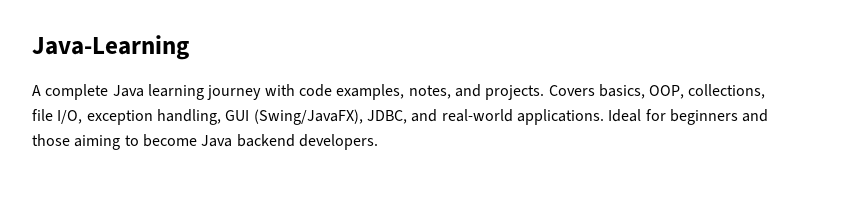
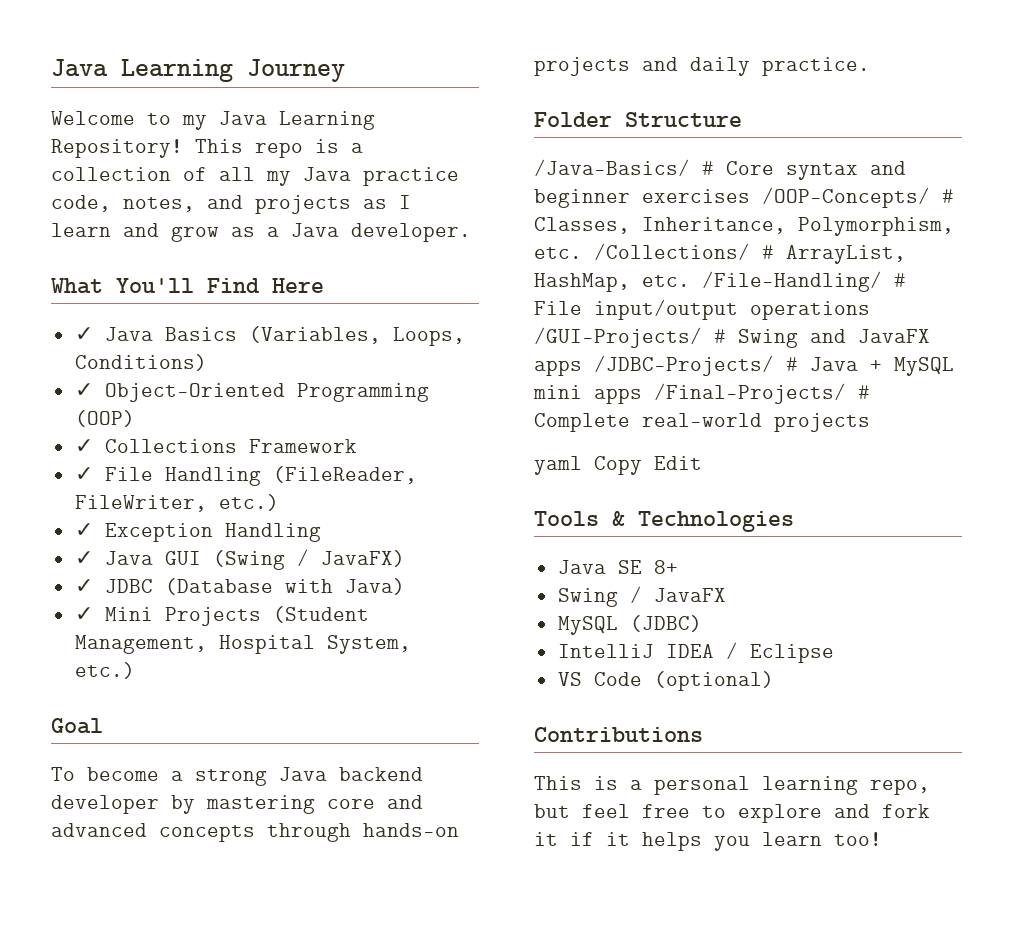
[32,35,189,60] [32,84,766,100] [32,109,769,125] [32,134,378,150] Java-Learning // A complete Java learning journey with code examples, notes, and projects. Covers basics, OOP, collections, file I/O, exception handling, GUI (Swing/JavaFX), JDBC, and real-world applications. Ideal for beginners and those aiming to become Java backend developers. -> [51,59,345,82] [51,111,375,130] [51,139,363,158] [51,167,459,186] [51,195,411,214] [51,223,471,242] [51,278,324,294] [74,326,465,346] [74,354,207,371] [74,383,429,402] [74,410,135,427] [74,439,357,453] [74,466,417,486] [74,494,279,512] [74,523,321,542] [74,549,405,570] [74,578,405,595] [74,606,369,626] [74,635,411,654] [74,662,135,679] [51,718,103,734] [51,767,423,786] [51,795,423,814] [51,823,459,842] [534,57,870,76] [534,112,742,127] [534,159,906,180] [534,187,954,208] [534,217,954,236] [534,243,906,264] [534,271,906,292] [534,299,870,320] [534,327,930,348] [534,355,954,376] [533,383,870,404] [534,413,870,432] [534,456,702,475] [534,511,794,532] [557,560,678,574] [557,586,726,607] [557,615,702,635] [557,642,834,663] [557,671,774,691] [534,727,703,742] [534,776,930,795] [534,804,930,823] [534,832,882,851] Java Learning Journey // Welcome to my Java Learning Repository! This repo is a collection of all my Java practice code, notes, and projects as I learn and grow as a Java developer. // What You'll Find Here // ✓ Java Basics (Variables, Loops, Conditions) // ✓ Object-Oriented Programming (OOP) // ✓ Collections Framework // ✓ File Handling (FileReader, FileWriter, etc.) // ✓ Exception Handling // ✓ Java GUI (Swing / JavaFX) // ✓ JDBC (Database with Java) // ✓ Mini Projects (Student Management, Hospital System, etc.) // Goal // To become a strong Java backend developer by mastering core and advanced concepts through hands-on projects and daily practice. // Folder Structure // /Java-Basics/ # Core syntax and beginner exercises /OOP-Concepts/ # Classes, Inheritance, Polymorphism, etc. /Collections/ # ArrayList, HashMap, etc. /File-Handling/ # File input/output operations /GUI-Projects/ # Swing and JavaFX apps /JDBC-Projects/ # Java + MySQL mini apps /Final-Projects/ # Complete real-world projects // yaml Copy Edit // Tools & Technologies // Java SE 8+ // Swing / JavaFX // MySQL (JDBC) // IntelliJ IDEA / Eclipse // VS Code (optional) // Contributions // This is a personal learning repo, but feel free to explore and fork it if it helps you learn too!

